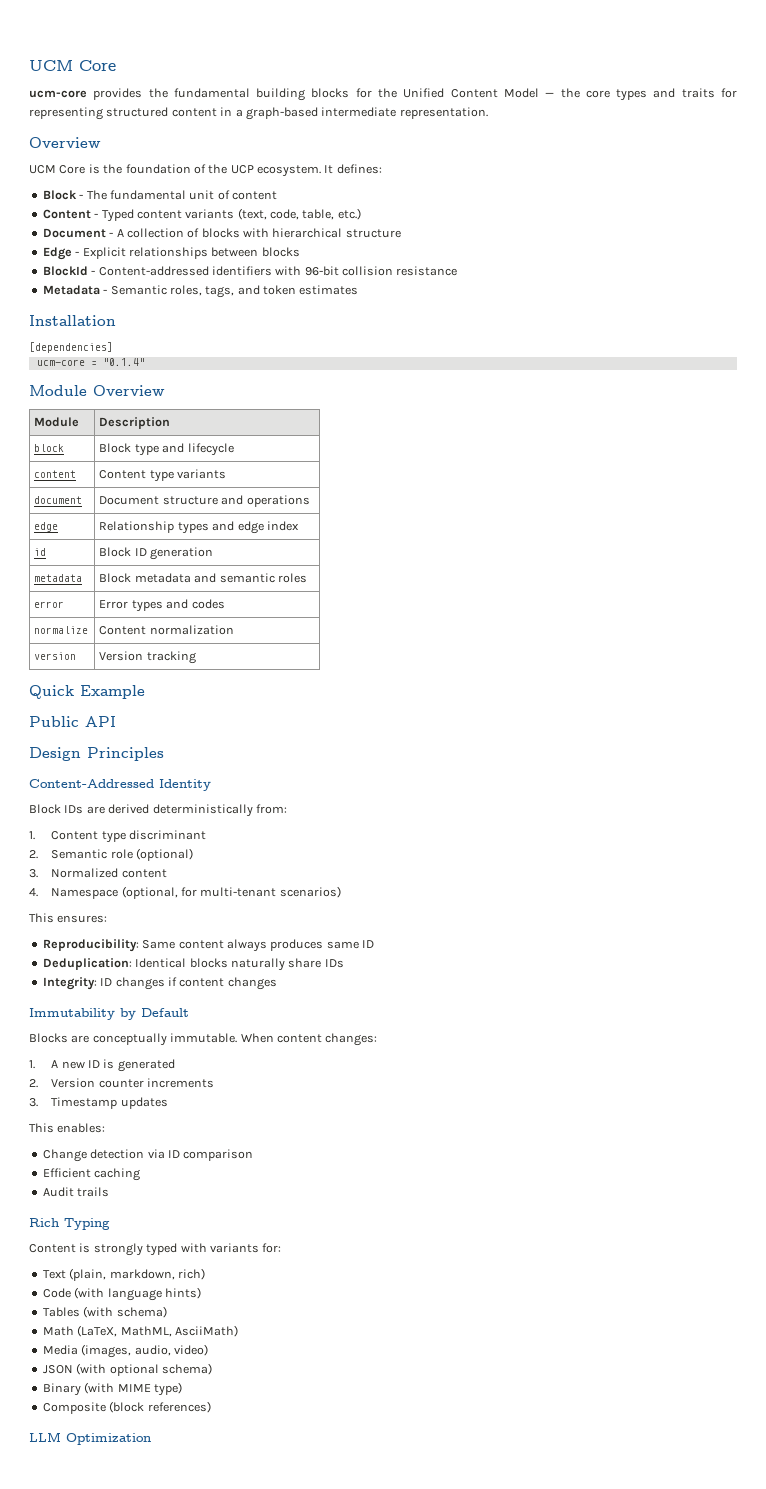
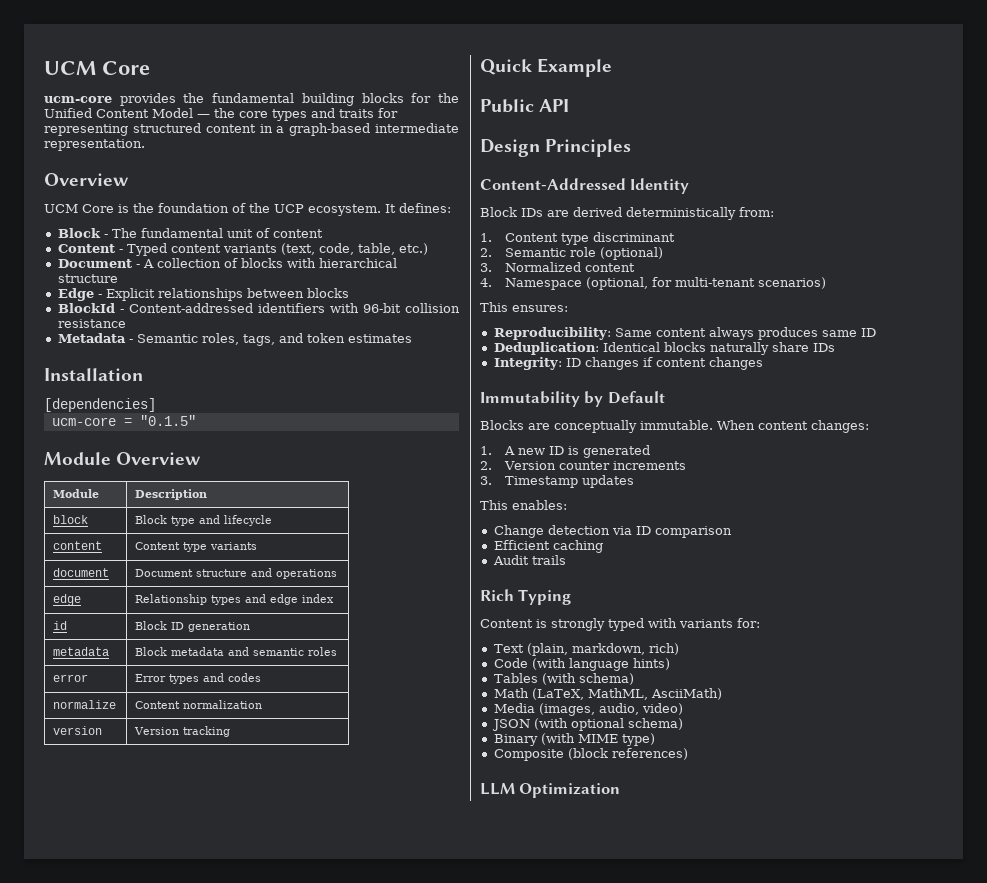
[102,358,145,366] "0.1.4" -> [139,415,196,426] "0.1.5"

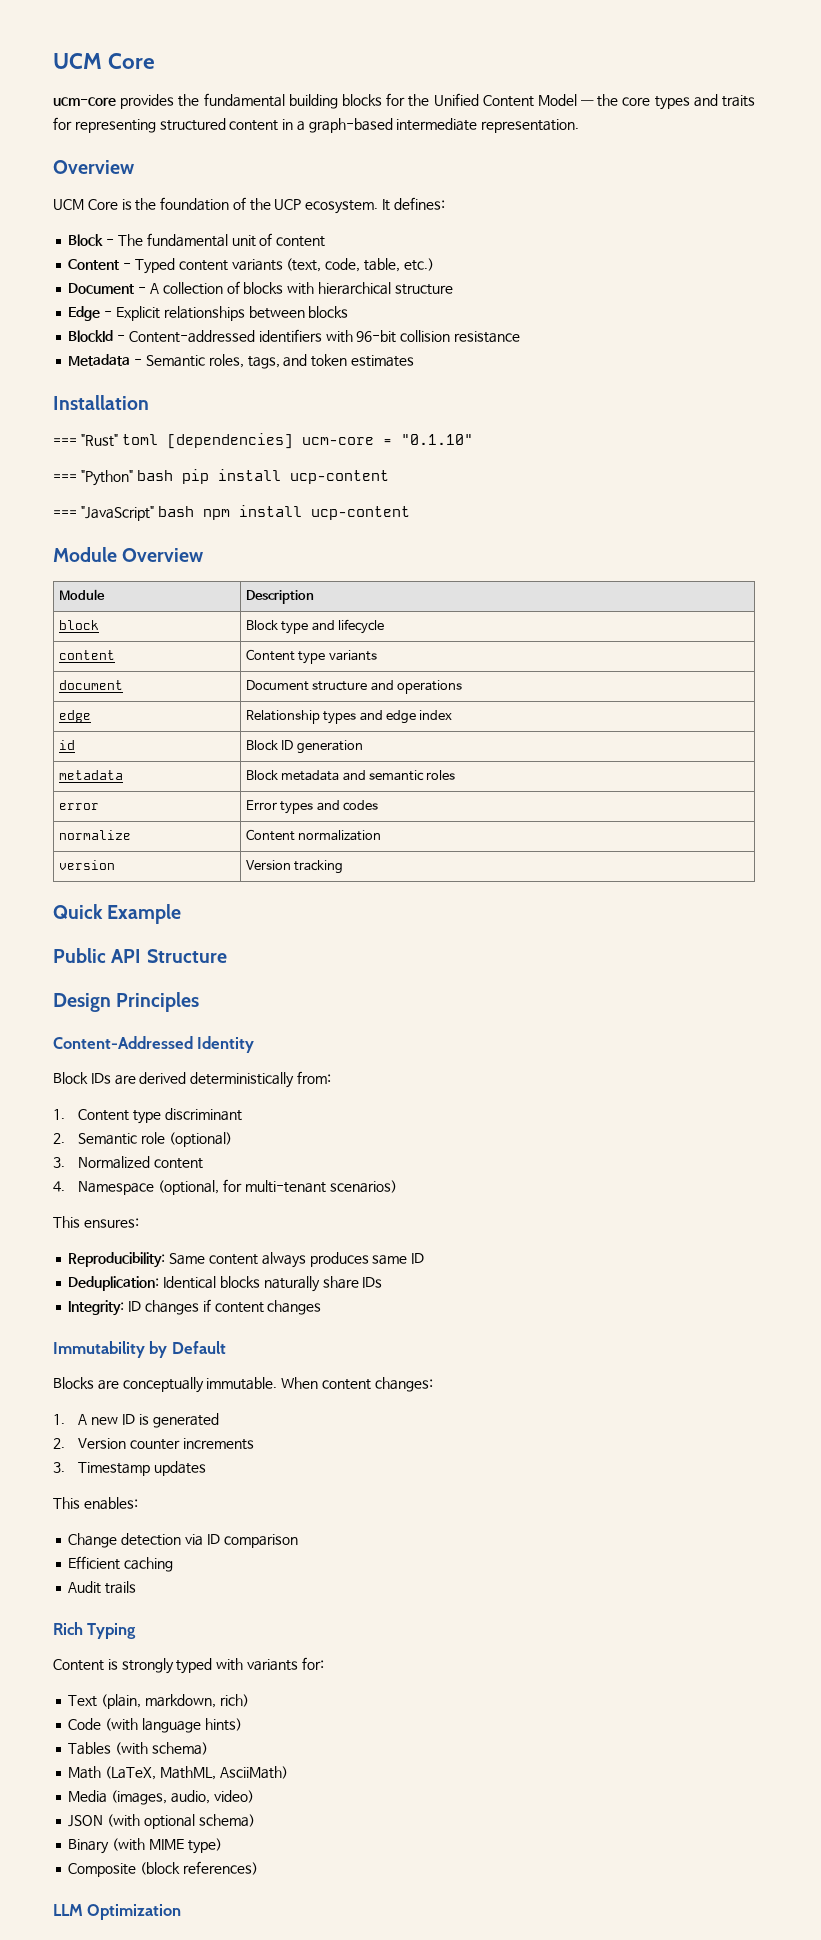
(143, 374) none -> [53,434,158,447] === "Rust" toml
(156, 405) // -> (293, 441) none
[139,415,196,426] "0.1.5" -> [400,434,473,445] [53,469,389,486] [53,505,410,521] "0.1.10" // === "Python" bash pip install ucp-content // === "JavaScript" bash npm install ucp-content
(570, 105) none -> [146,949,227,963] Structure

